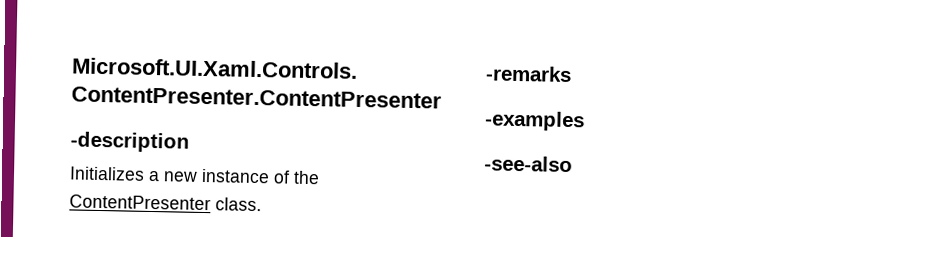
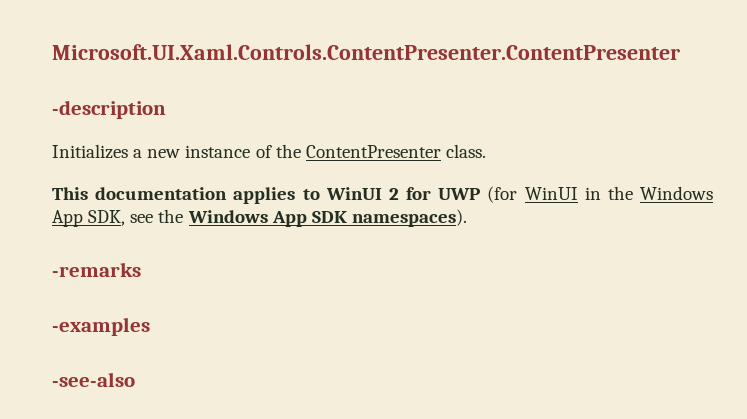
(262, 204) none -> [52,186,713,204] [52,209,467,227] // This documentation applies to WinUI 2 for UWP (for WinUI in the Windows App SDK, see the Windows App SDK namespaces).

